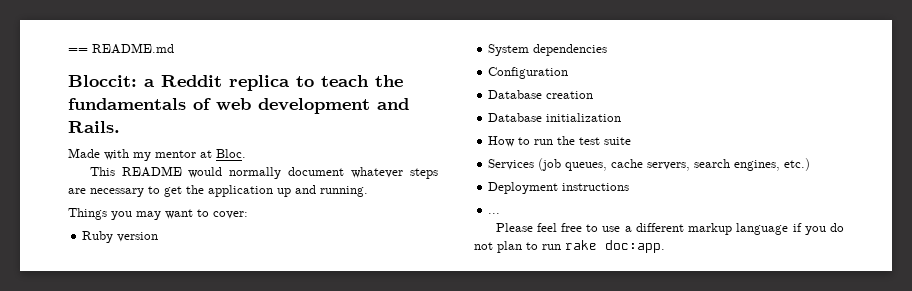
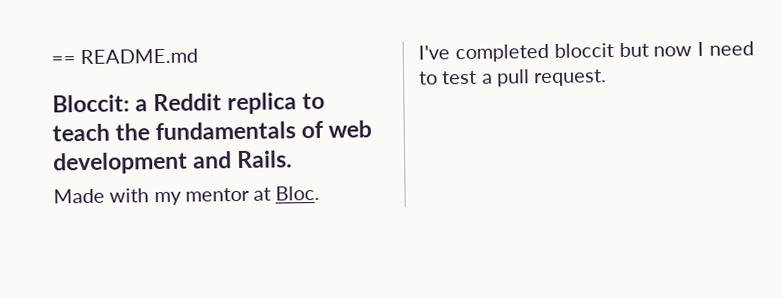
[89,166,438,179] [68,185,368,197] [68,208,248,220] [82,231,159,243] [488,44,608,56] [488,67,569,79] [488,90,594,99] [488,113,622,122] [488,136,632,147] [488,158,811,171] [488,182,630,194] [488,213,501,214] [495,223,844,235] [474,240,665,253] This README would normally document whatever steps are necessary to get the application up and running. // Things you may want to cover: // Ruby version // System dependencies // Configuration // Database creation // Database initialization // How to run the test suite // Services (job queues, cache servers, search engines, etc.) // Deployment instructions // ... // Please feel free to use a different markup language if you do not plan to run rake doc:app. -> [418,41,754,63] [418,69,608,87] I've completed bloccit but now I need to test a pull request.

